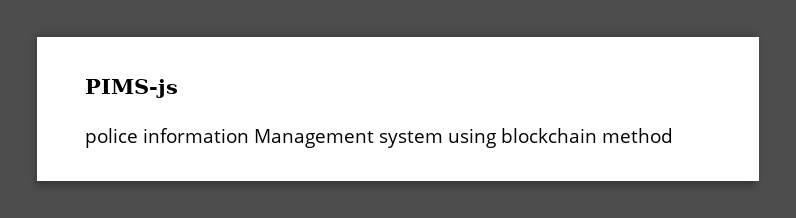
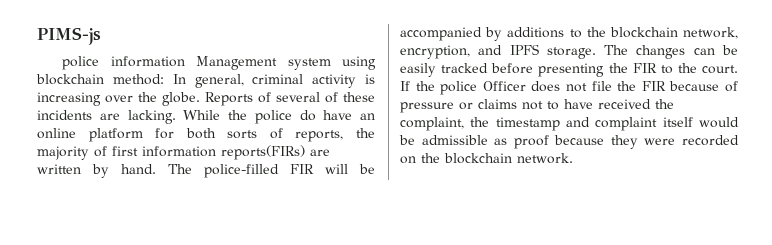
[602,128,673,143] method -> [112,74,375,88] [37,92,375,106] [37,110,375,124] [37,128,375,142] [37,145,330,160] [37,164,375,178] [400,27,738,41] [400,44,738,59] [400,63,738,77] [400,81,738,95] [400,99,674,113] [400,117,739,131] [399,135,739,149] [400,153,573,164] method: In general, criminal activity is increasing over the globe. Reports of several of these incidents are lacking. While the police do have an online platform for both sorts of reports, the majority of first information reports(FIRs) are written by hand. The police-filled FIR will be accompanied by additions to the blockchain network, encryption, and IPFS storage. The changes can be easily tracked before presenting the FIR to the court. If the police Officer does not file the FIR because of pressure or claims not to have received the complaint, the timestamp and complaint itself would be admissible as proof because they were recorded on the blockchain network.

